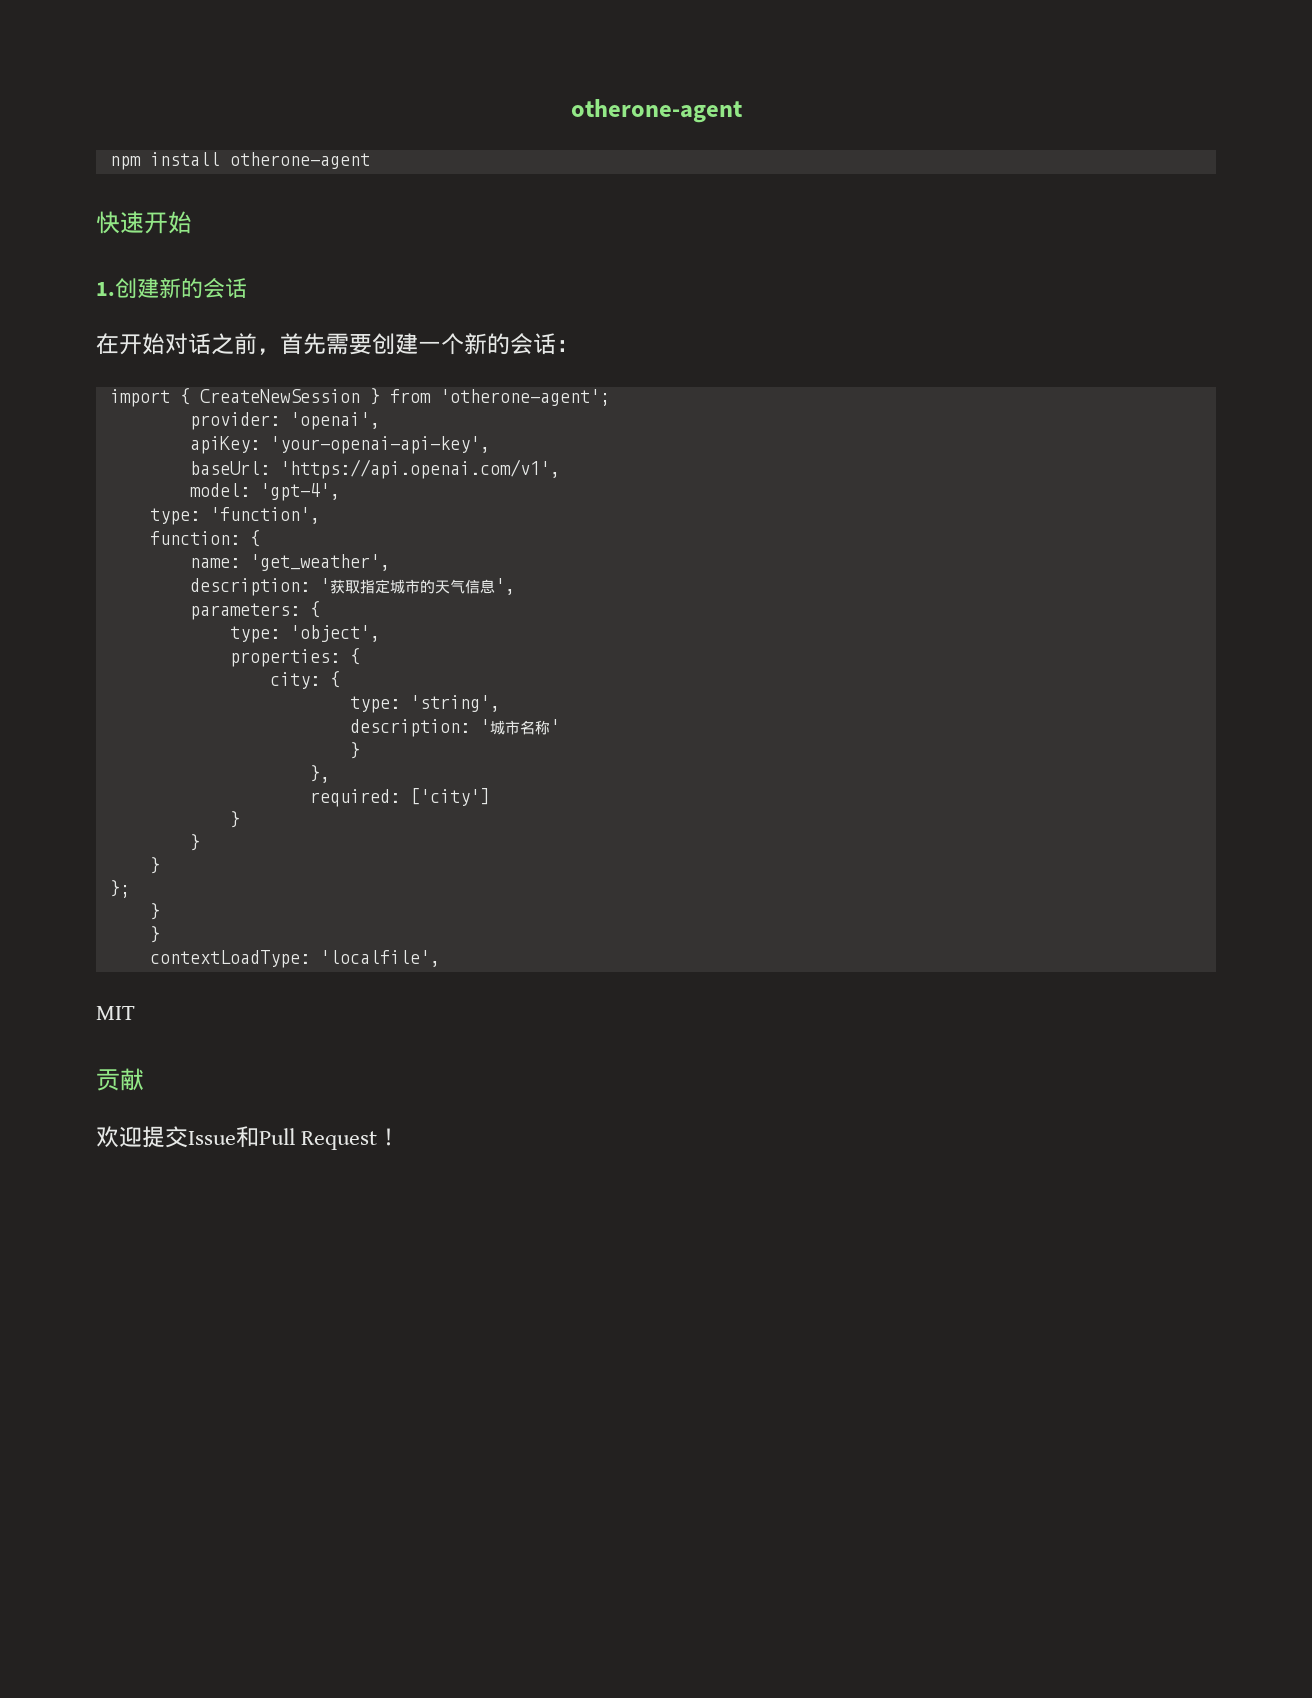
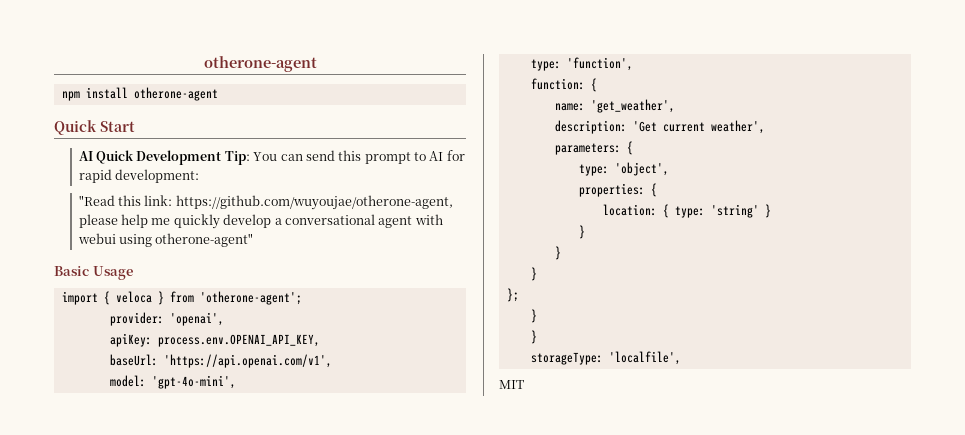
[96,211,192,234] [96,278,247,298] [96,333,579,355] 快速开始 // 1.创建新的会话 // 在开始对话之前，首先需要创建一个新的会话： -> [54,120,135,135] [78,150,465,165] [78,169,200,183] [78,195,453,210] [78,214,443,229] [77,233,254,247] [54,266,133,280] Quick Start // AI Quick Development Tip: You can send this prompt to AI for rapid development: // "Read this link: https://github.com/wuyoujae/otherone-agent, please help me quickly develop a conversational agent with webui using otherone-agent" // Basic Usage
[199,389,360,403] CreateNewSession -> [115,291,152,303] veloca
[269,436,490,454] 'your-openai-api-key', -> [157,334,320,347] process.env.OPENAI_API_KEY,
[259,483,340,501] 'gpt-4', -> [151,375,236,389] 'gpt-4o-mini',
[319,578,515,595] '获取指定城市的天气信息', -> [632,120,765,134] 'Get current weather',
[269,671,340,689] [349,695,500,713] [349,719,560,737] [349,742,360,759] [309,765,330,783] [309,788,490,807] city: { // type: 'string', // description: '城市名称' // } // }, // required: ['city'] -> [602,204,771,218] location: { type: 'string' }
[149,950,310,968] contextLoadType: -> [530,352,603,365] storageType:
[96,1068,144,1091] [96,1126,401,1150] // 贡献 // 欢迎提交Issue和Pull Request！ -> (524, 384) none

